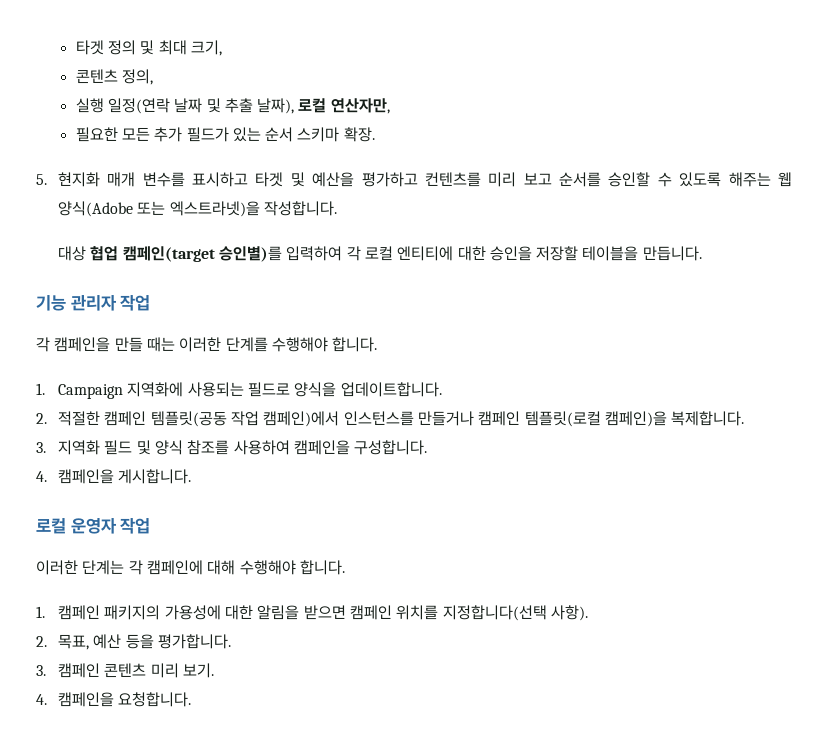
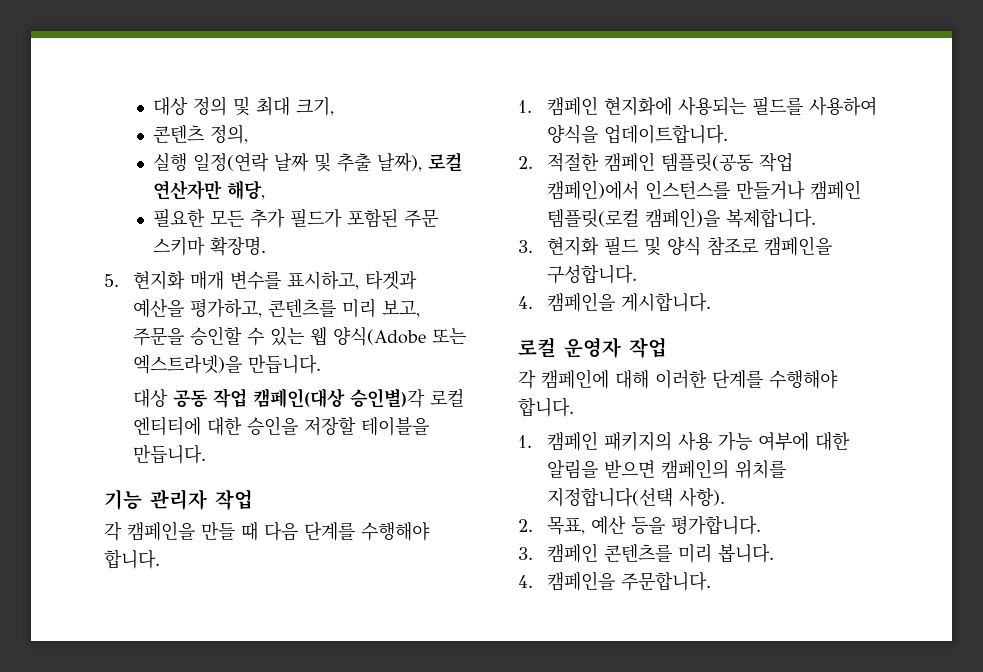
[75,40,104,55] 타겟 -> [152,97,188,116] 대상
[330,98,390,114] 연산자만, -> [152,180,265,200] 연산자만 해당,
[232,127,375,142] 있는 순서 스키마 확장. -> [346,209,438,228] [152,236,266,256] 포함된 주문 스키마 확장명.
[192,172,771,187] 표시하고 타겟 및 예산을 평가하고 컨텐츠를 미리 보고 순서를 승인할 수 있도록 해주는 -> [286,270,417,290] [132,298,420,318] [132,326,304,346] 표시하고, 타겟과 예산을 평가하고, 콘텐츠를 미리 보고, 주문을 승인할 수 있는
[263,201,337,216] [57,246,361,262] 작성합니다. // 대상 협업 캠페인(target 승인별)를 입력하여 각 -> [247,354,321,374] [132,388,425,408] 만듭니다. // 대상 공동 작업 캠페인(대상 승인별)각
[146,337,378,352] [36,382,290,399] 때는 이러한 단계를 수행해야 합니다. // 1. Campaign 지역화에 사용되는 필드로 -> [241,521,430,541] [104,549,160,569] [518,96,877,116] 때 다음 단계를 수행해야 합니다. // 1. 캠페인 현지화에 사용되는 필드를 사용하여
[57,440,100,455] 지역화 -> [546,236,599,256] 현지화
[187,440,290,455] 참조를 사용하여 -> [706,236,758,256] 참조로
[36,560,125,575] 이러한 단계는 -> (667, 347) none
(236, 567) none -> [655,370,763,389] 이러한 단계를
[164,605,221,620] 가용성에 -> [677,432,809,451] 사용 가능 여부에
[349,605,392,620] 캠페인 -> [660,459,729,479] 캠페인의
[104,663,214,678] [36,692,192,707] 콘텐츠 미리 보기. // 4. 캠페인을 요청합니다. -> [603,543,774,563] [518,571,711,591] 콘텐츠를 미리 봅니다. // 4. 캠페인을 주문합니다.

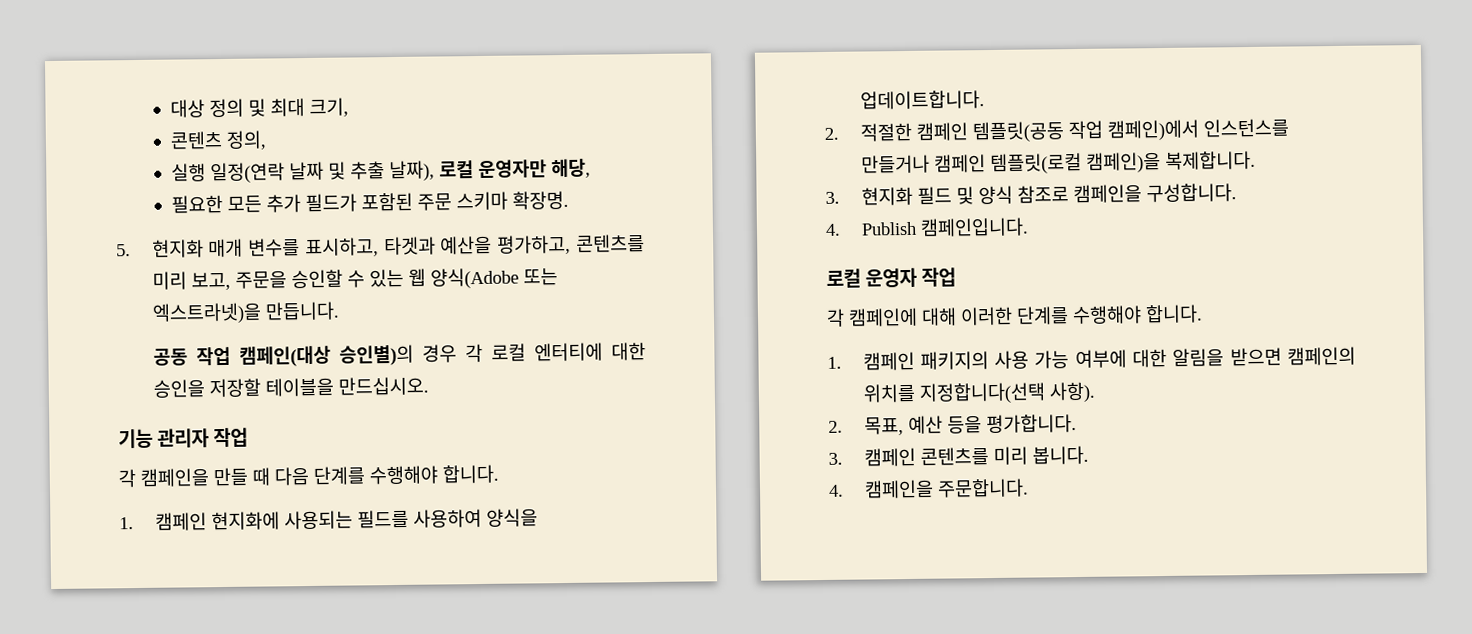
[152,180,222,200] 연산자만 -> [477,159,547,179] 운영자만
[132,389,168,408] 대상 -> (340, 311) none
[349,388,464,408] [132,417,201,436] 승인별)각 로컬 엔티티에 -> [338,342,603,366] 승인별)의 경우 각 로컬 엔터티에
[132,444,206,464] 만듭니다. -> [337,376,429,396] 만드십시오.
[546,292,711,312] 캠페인을 게시합니다. -> [860,217,1029,237] Publish 캠페인입니다.

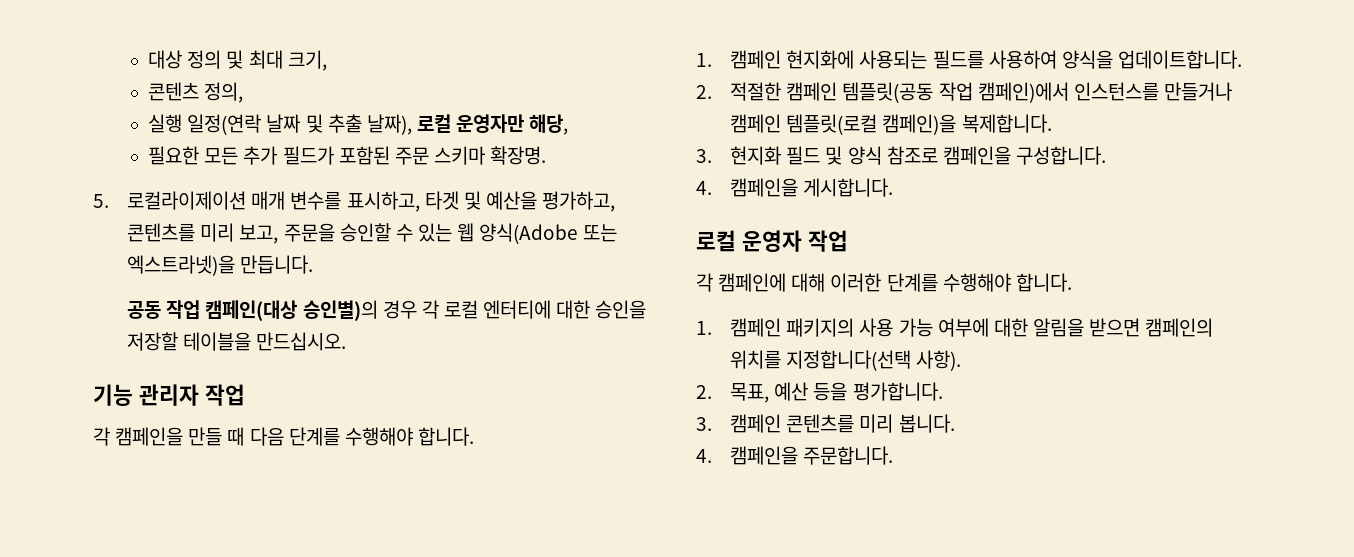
[151,239,204,258] 현지화 -> [127,191,247,210] 로컬라이제이션
[383,236,436,256] 타겟과 -> [424,191,481,210] 타겟 및
[860,217,1029,237] Publish 캠페인입니다. -> [730,178,894,197] 캠페인을 게시합니다.

